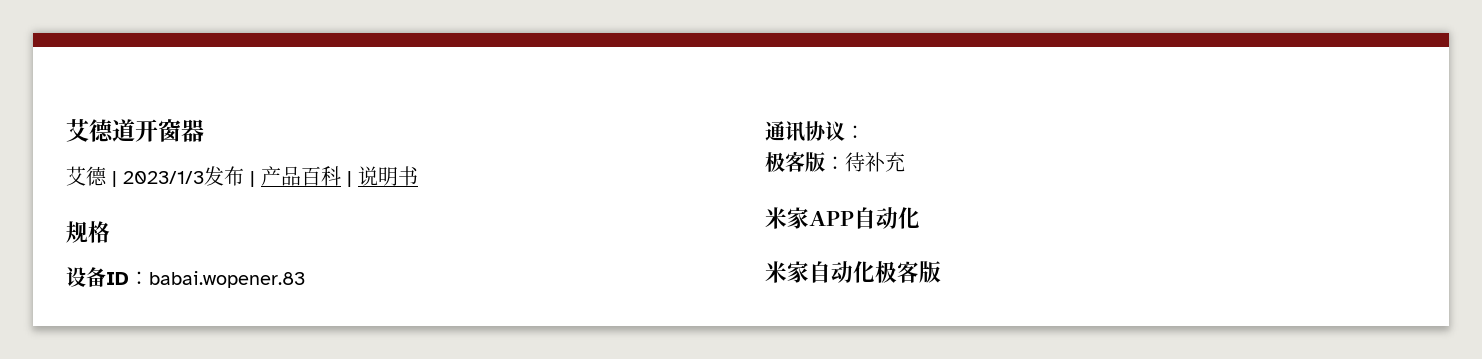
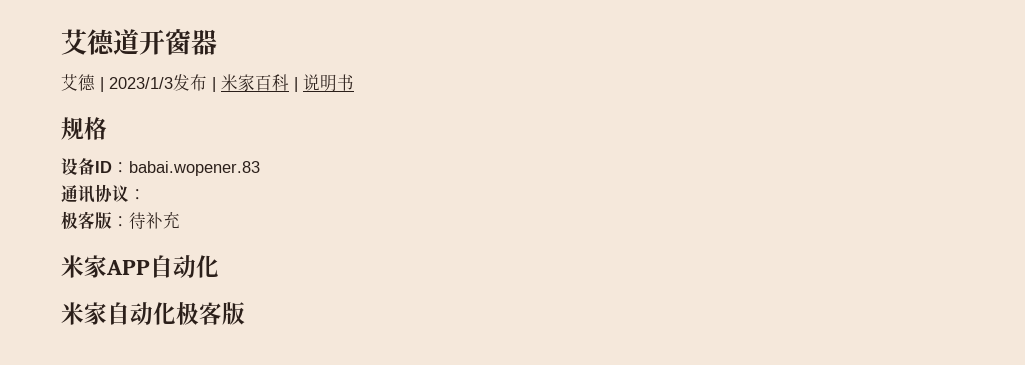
[261,166,301,186] 产品 -> [221,74,255,92] 米家

